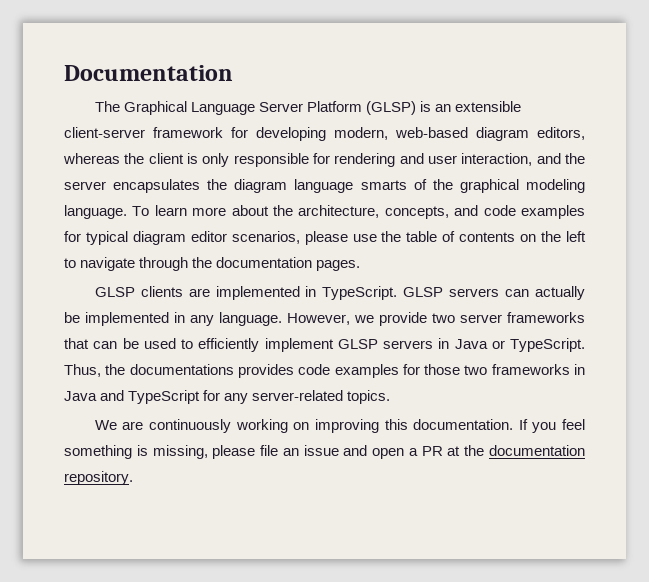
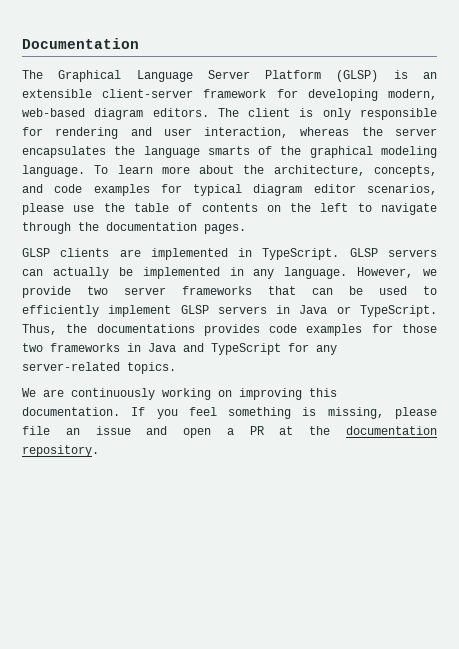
[537,127,585,140] [63,153,145,164] editors, whereas the -> [152,108,239,117] editors. The
[536,153,561,164] and -> [300,127,350,136] whereas
[234,179,288,193] diagram -> (136, 150) none

